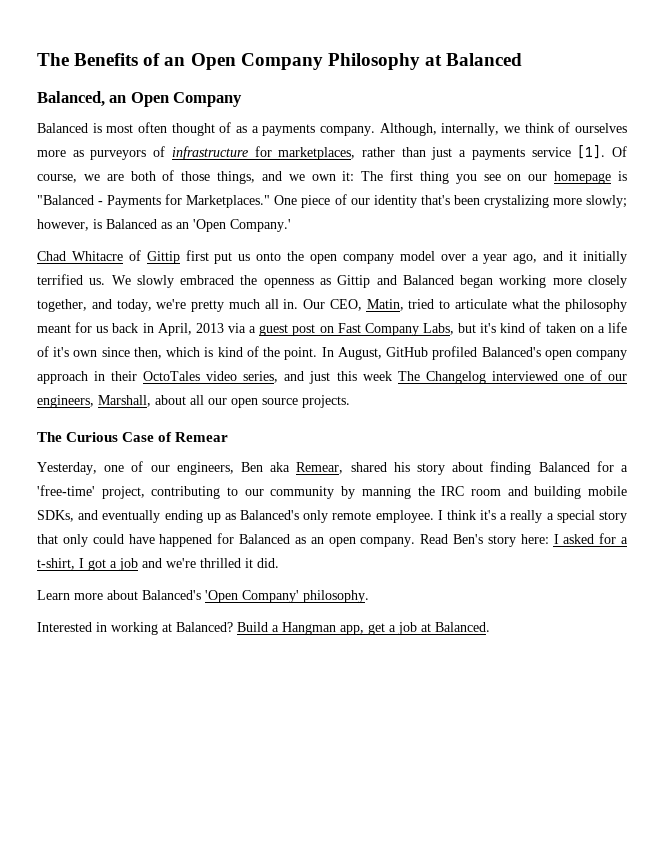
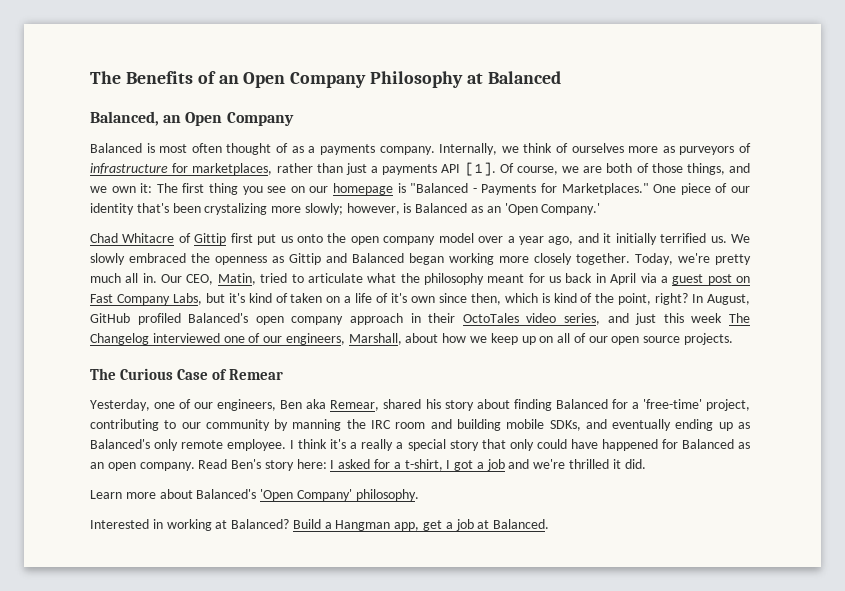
[379,123,500,136] Although, internally, -> [439,143,498,155] Internally,
[531,147,571,157] service -> [441,164,461,173] API
[37,299,152,312] together, and today, -> [576,253,673,265] together. Today,
[157,323,224,336] April, 2013 -> [610,273,637,285] April
[284,347,318,360] point. -> [618,293,689,305] point, right?
[190,395,204,405] all -> [442,333,586,345] how we keep up on all of

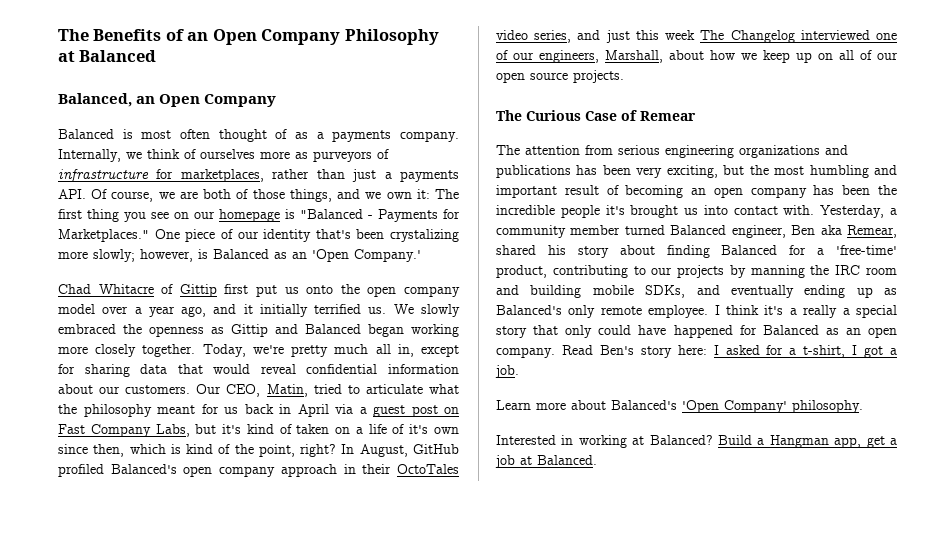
[441,162,496,176] API [1]. -> [58,189,86,199] API.
[142,273,157,283] in. -> [397,344,460,357] [58,364,459,377] [58,384,191,394] in, except for sharing data that would reveal confidential information about our customers.
[90,399,277,411] Yesterday, one of our engineers, -> [496,145,848,158] [496,165,898,178] [496,185,897,198] [496,205,897,218] [496,225,786,238] The attention from serious engineering organizations and publications has been very exciting, but the most humbling and important result of becoming an open company has been the incredible people it's brought us into contact with. Yesterday, a community member turned Balanced engineer,
[705,399,750,411] project, -> [496,265,547,278] product,
[205,419,270,431] community -> [677,265,725,278] projects
[486,459,646,471] job and we're thrilled it did. -> [495,365,519,378] job.

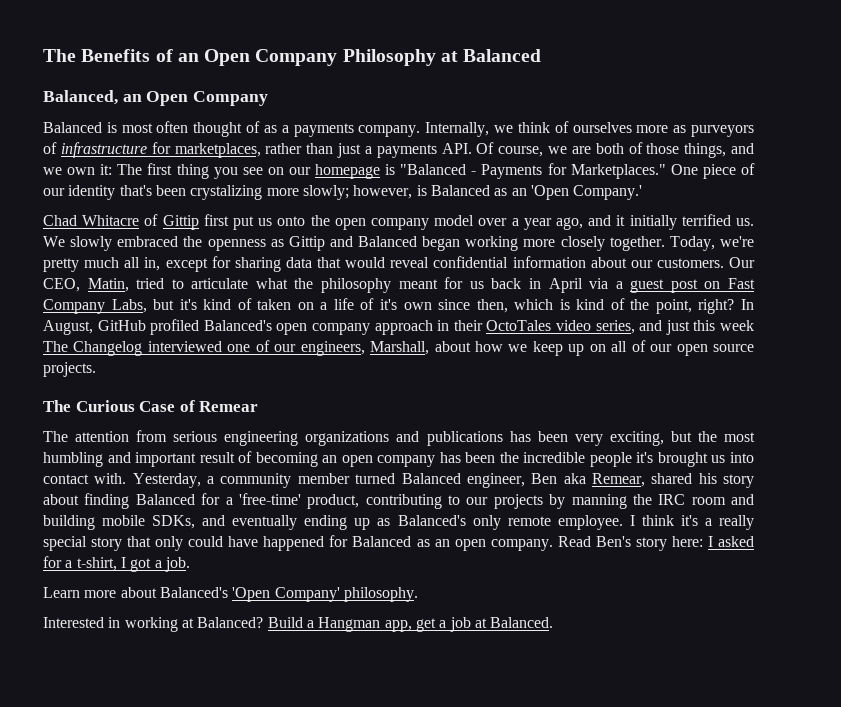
[842,308,850,315] a -> (754, 522) none

